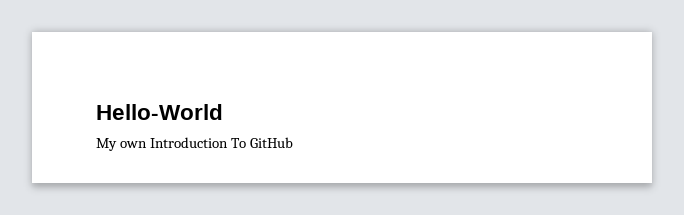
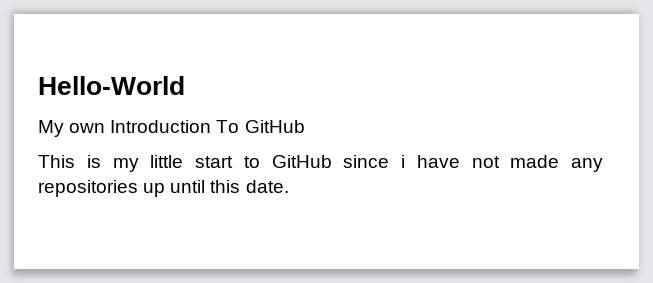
(293, 142) none -> [38,155,603,172] [38,180,289,197] // This is my little start to GitHub since i have not made any repositories up until this date.

